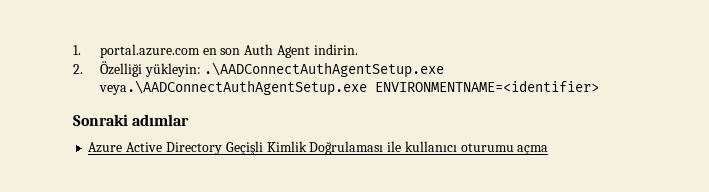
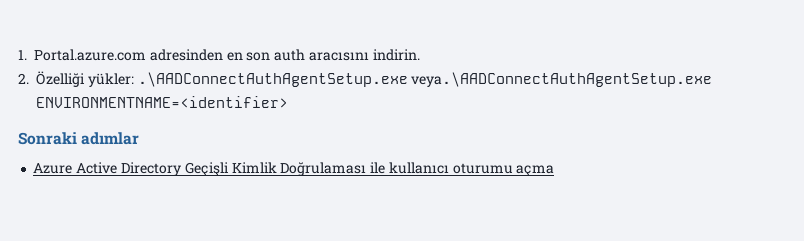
[99,44,311,58] portal.azure.com en son Auth Agent -> [34,49,369,61] Portal.azure.com adresinden en son auth aracısını
[144,63,201,77] yükleyin: -> [87,73,134,87] yükler:

